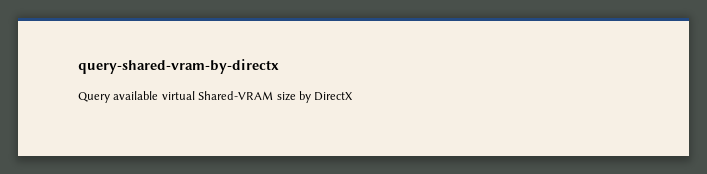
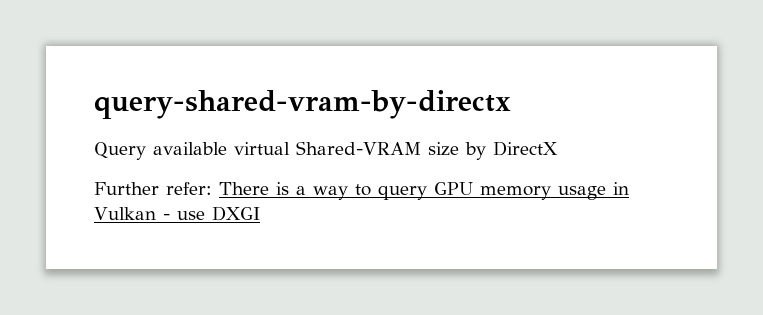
(354, 96) none -> [94,182,629,200] [94,206,260,221] // Further refer: There is a way to query GPU memory usage in Vulkan - use DXGI

